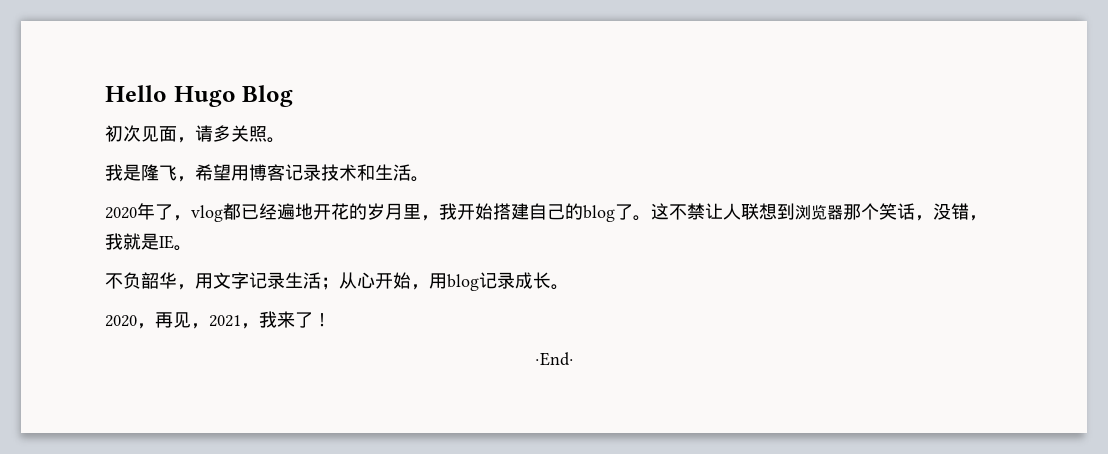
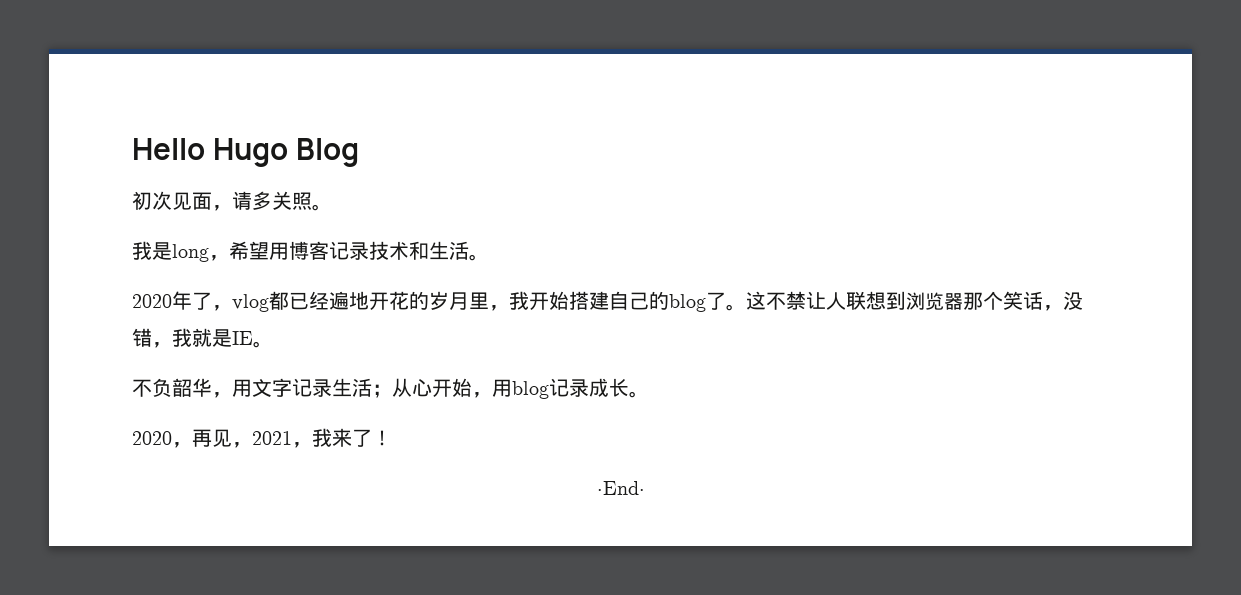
[141,164,177,181] 隆飞 -> [172,244,209,262] long

